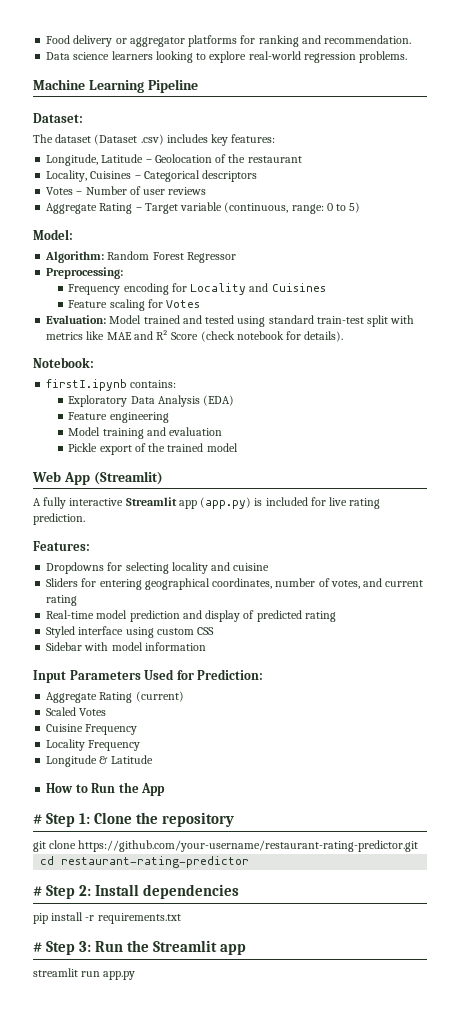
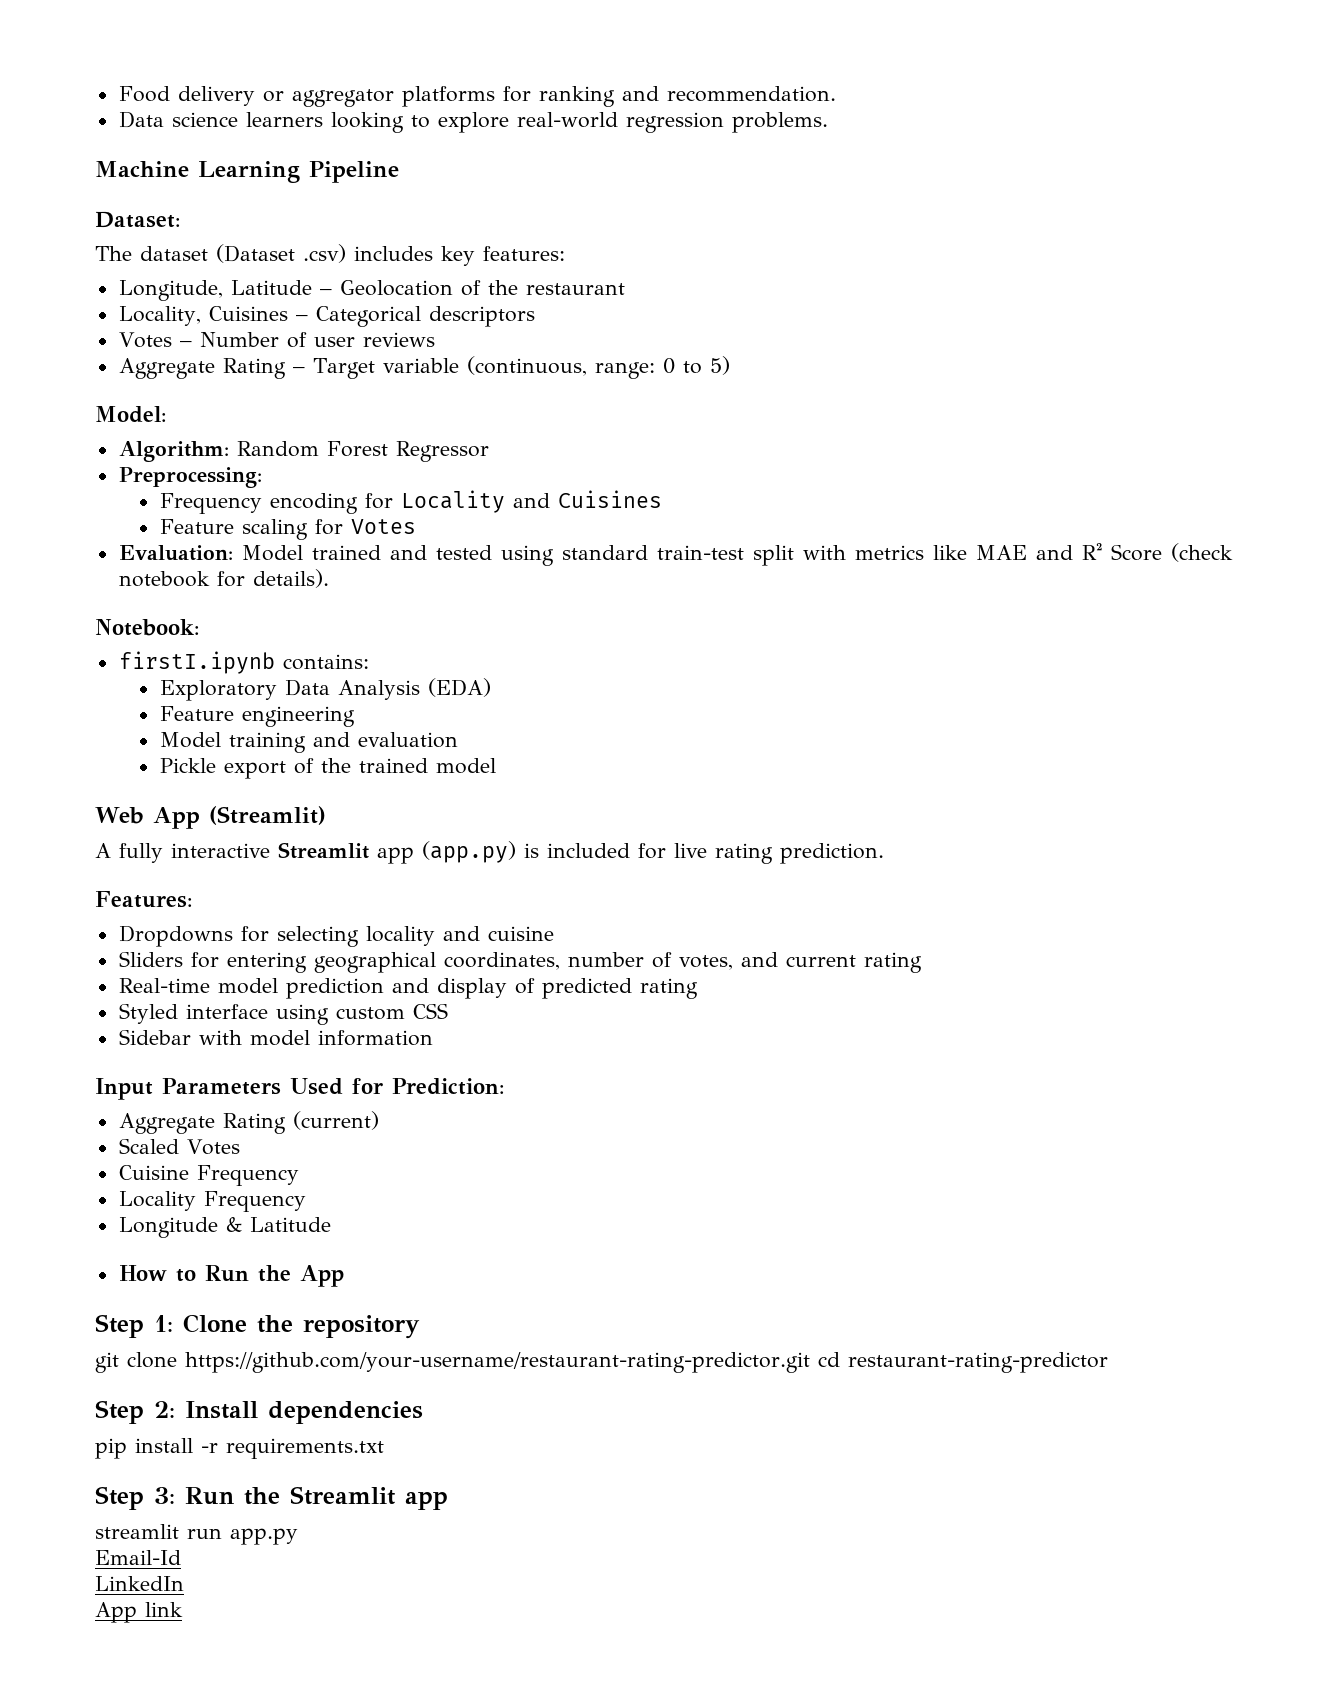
[33,814,42,824] # -> (344, 1276) none
(419, 846) // -> (810, 1362) none
[33,886,42,896] # -> (1108, 1362) none
[33,942,42,952] # -> (384, 1448) none
(136, 975) none -> [95,1550,181,1565] [95,1576,184,1591] [95,1602,183,1623] // Email-Id // LinkedIn // App link

